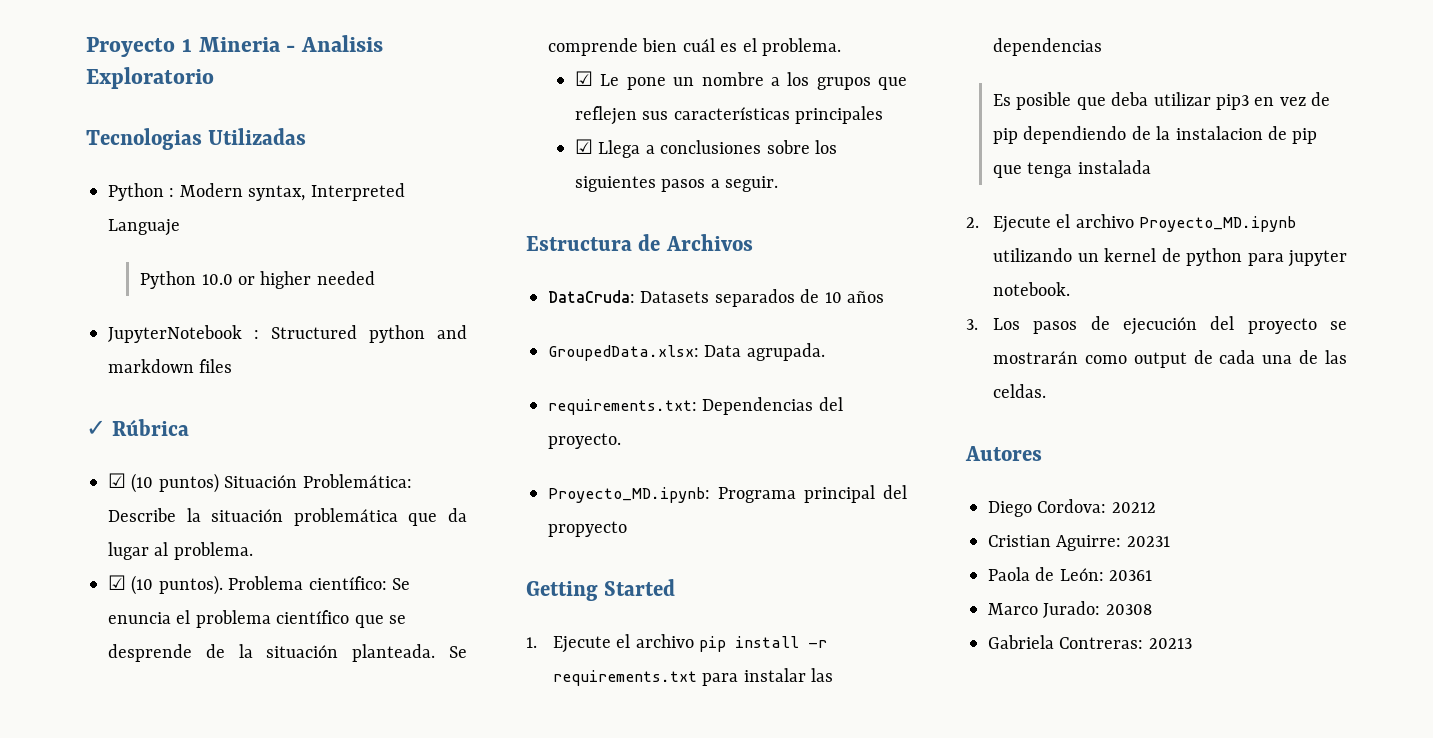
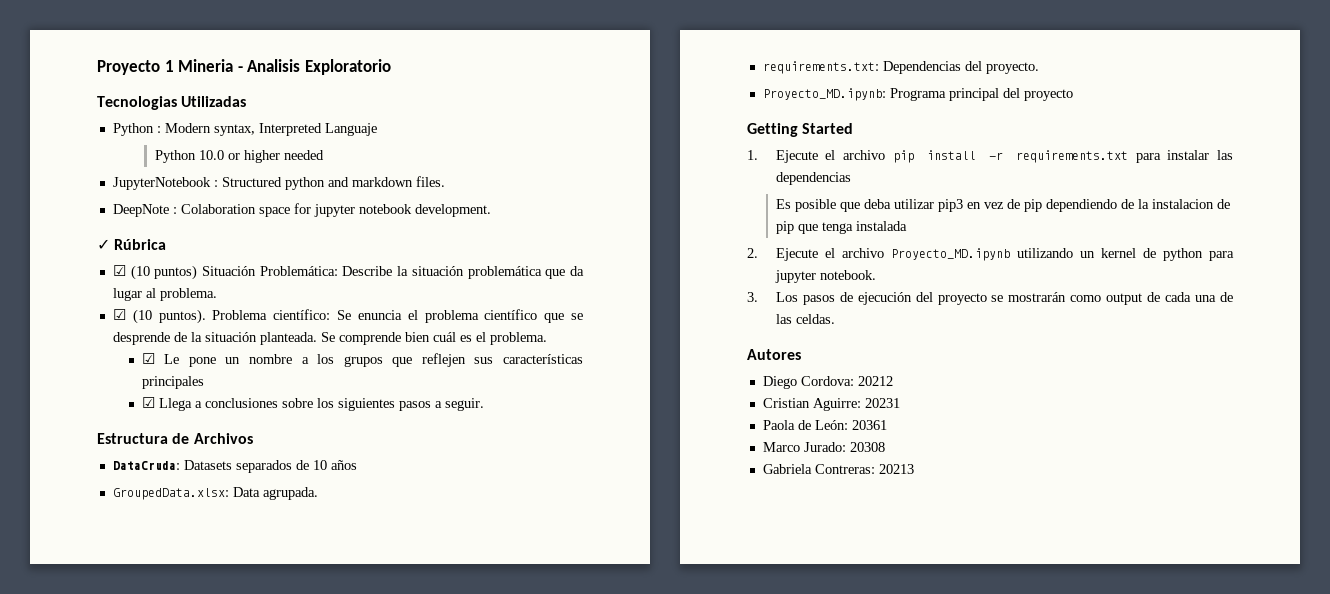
[199,359,233,373] files -> [415,176,445,187] [112,203,491,217] files. // DeepNote : Colaboration space for jupyter notebook development.
[548,521,627,537] propyecto -> [1023,89,1073,101] proyecto

